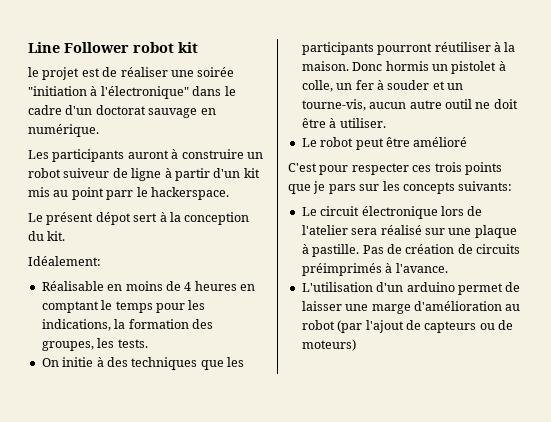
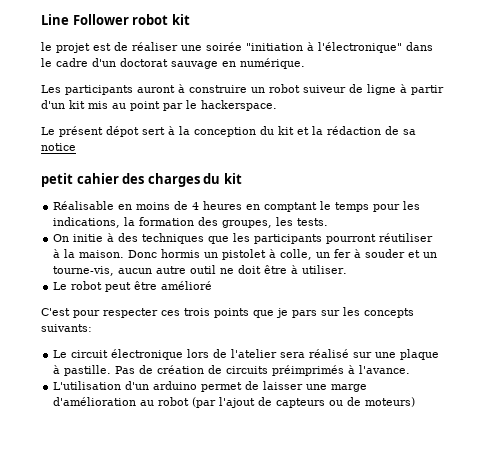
[106,190,134,200] parr -> [163,103,183,111] par
[47,231,66,241] [28,256,101,266] kit. // Idéalement: -> [278,126,416,135] [41,143,76,151] [41,173,242,187] kit et la rédaction de sa notice // petit cahier des charges du kit

